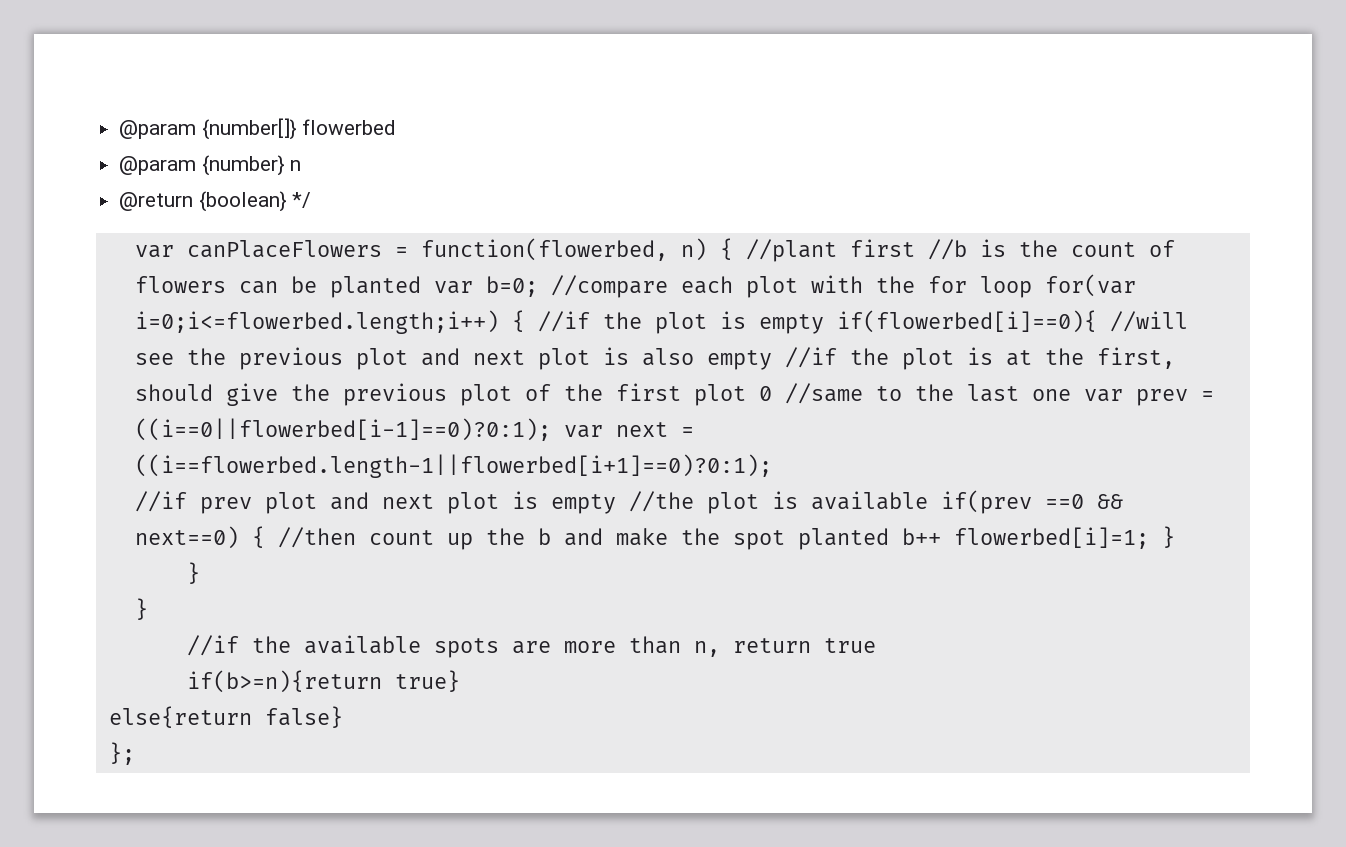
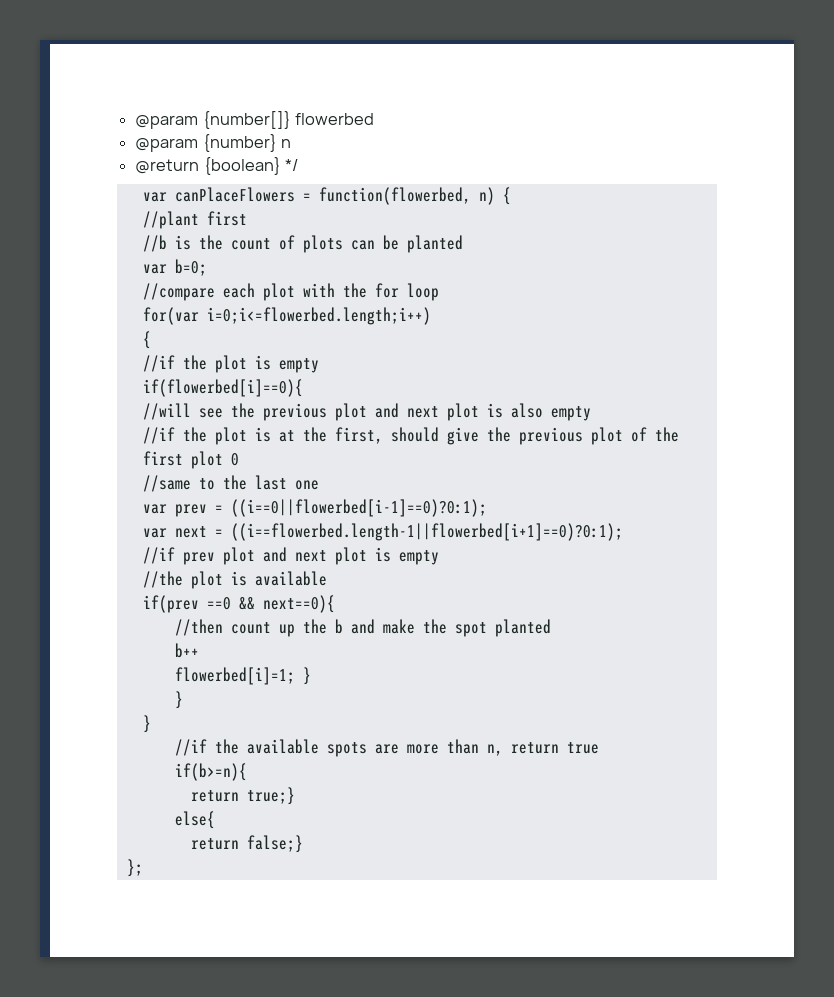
(733, 249) none -> (511, 196) //
(915, 248) none -> (247, 218) //
[134,276,226,293] flowers -> [302,235,343,253] plots
(421, 287) none -> (463, 244) //
(538, 286) none -> (207, 267) //
(1032, 287) none -> (439, 292) //
[511,310,525,332] { -> [142,331,151,349] // { //
(824, 324) none -> (319, 365) //
(1097, 321) none -> (303, 388) //
(772, 360) none -> (591, 413) //
(772, 393) none -> (239, 459) //
(1071, 395) none -> (319, 485) //
(551, 429) none -> (487, 508) //
(616, 504) none -> (439, 557) //
(928, 500) none -> (327, 578) //
[134,526,265,549] next==0) { -> [262,595,335,613] next==0){ //
(889, 539) none -> (551, 628) //
(941, 536) none -> (199, 650) //
[186,670,460,693] [108,706,343,728] if(b>=n){return true} // else{return false} -> [174,763,247,781] [190,787,295,805] [174,811,215,829] [190,835,303,853] if(b>=n){ // return true;} // else{ // return false;}

